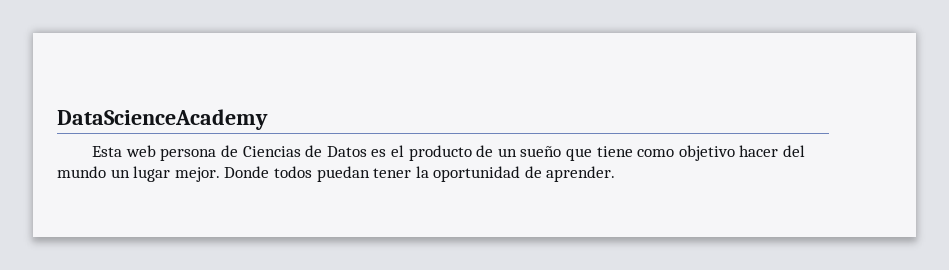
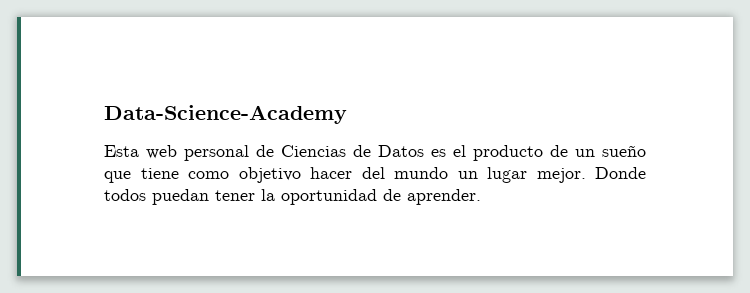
[57,109,268,130] DataScienceAcademy -> [104,105,347,124] Data-Science-Academy
[160,148,217,161] persona -> [184,145,249,161] personal

